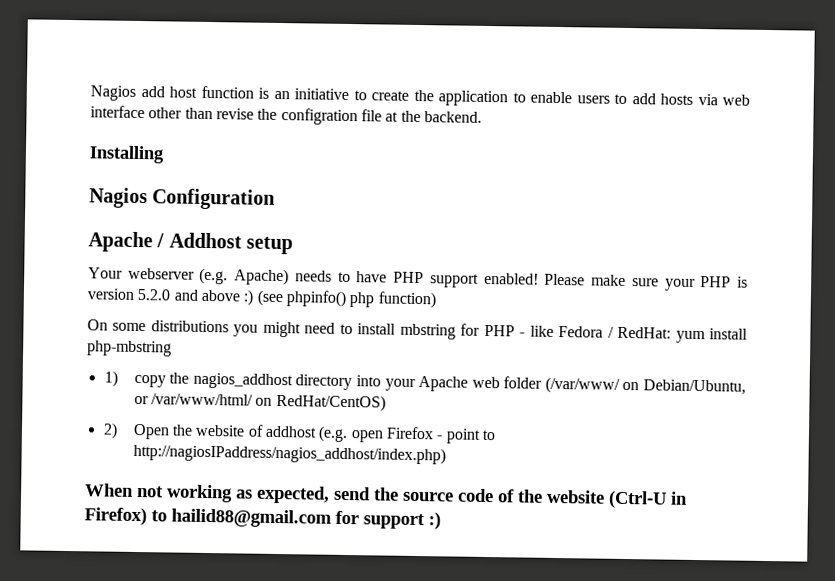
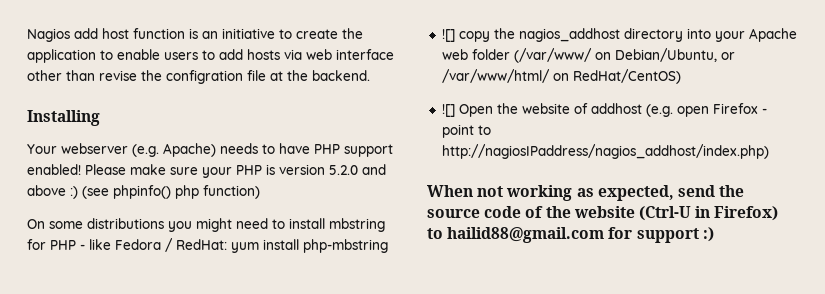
[89,187,276,210] [88,231,294,255] // Nagios Configuration // Apache / Addhost setup -> (100, 118) none
[103,370,118,387] 1) -> [441,29,455,42] ![]
[102,422,118,439] 2) -> [441,104,455,117] ![]

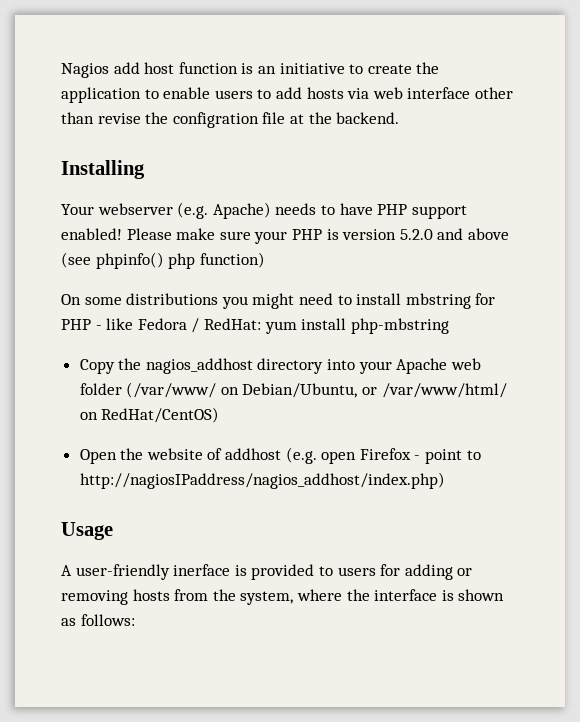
[70,186,78,199] :) -> (509, 234) none
[441,29,490,42] ![] copy -> [79,359,115,374] Copy
[441,104,455,117] ![] -> (220, 415) none
[427,185,745,201] [427,206,779,221] [427,227,714,243] When not working as expected, send the source code of the website (Ctrl-U in Firefox) to hailid88@gmail.com for support :) -> [61,522,113,540] [61,564,473,580] [61,589,505,605] [61,614,135,626] Usage // A user-friendly inerface is provided to users for adding or removing hosts from the system, where the interface is shown as follows:

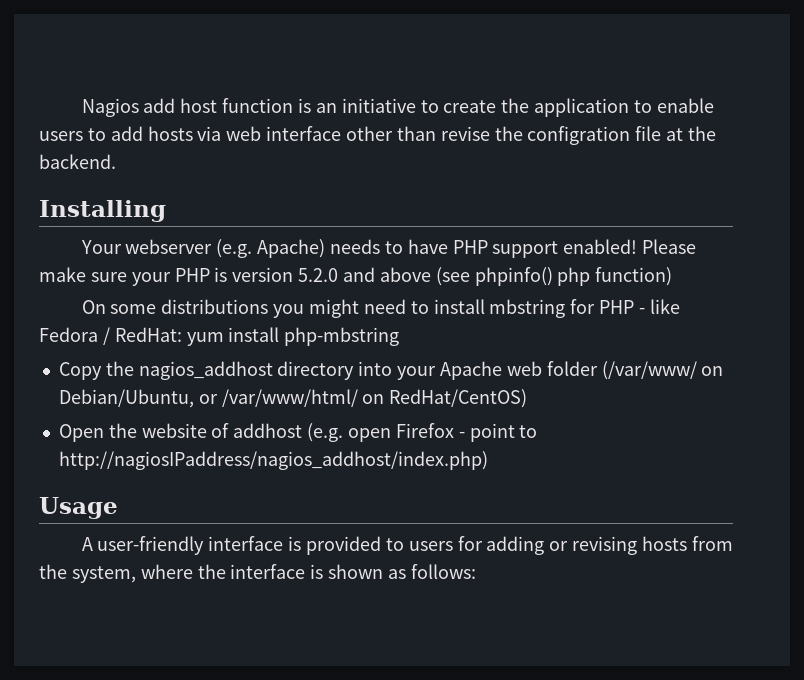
[173,564,231,576] inerface -> [208,536,284,551] interface
[61,590,128,605] removing -> [572,536,638,555] revising

